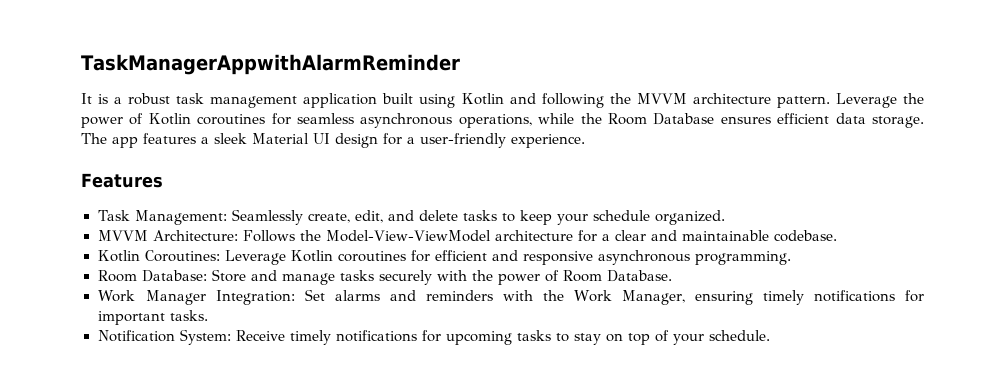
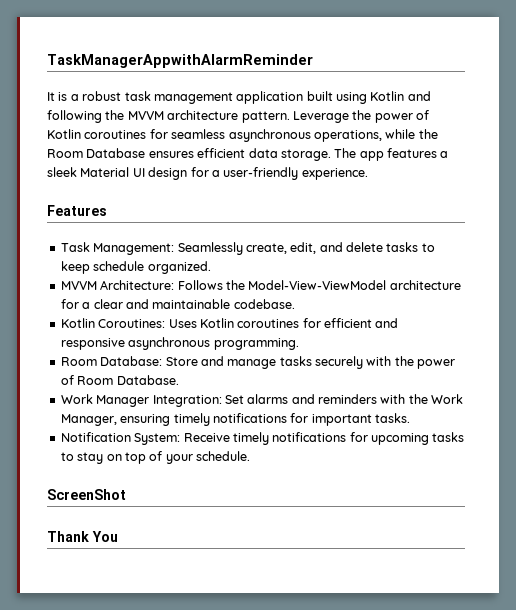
[557,214,589,225] your -> (90, 267) none
[224,250,286,265] Leverage -> [168,319,197,328] Uses
(770, 335) none -> [47,489,126,500] [47,531,118,542] // ScreenShot // Thank You

